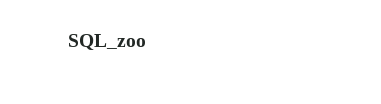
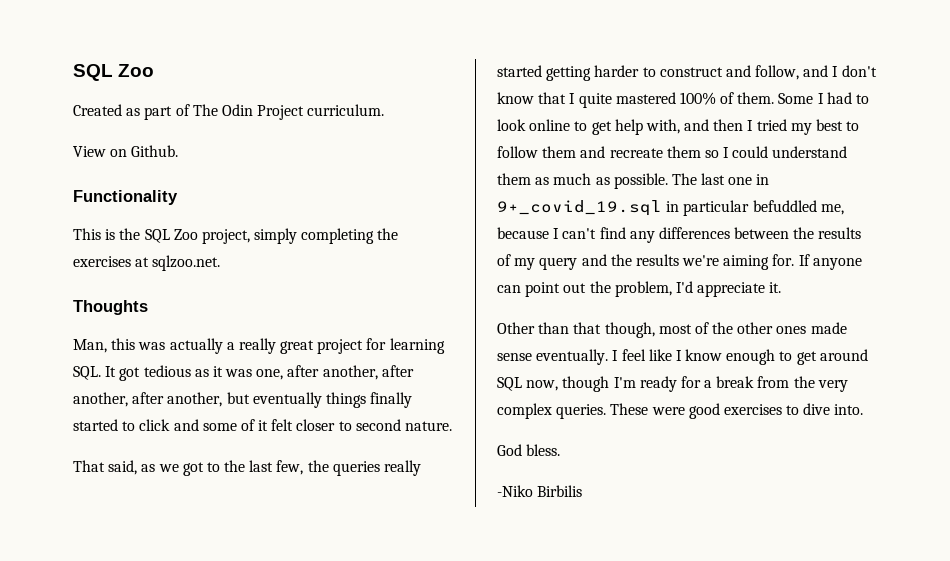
[68,34,146,50] SQL_zoo -> [73,64,155,81] [73,104,385,120] [73,145,179,157] [73,190,178,205] [73,228,399,244] [73,255,221,271] [73,300,148,315] [73,338,445,354] [73,365,414,381] [73,392,413,408] [73,419,453,431] [73,460,422,476] [497,65,877,81] [497,92,870,108] [497,119,860,135] [497,146,848,158] [497,173,770,189] [497,200,844,216] [497,227,862,243] [497,254,862,270] [497,281,782,297] [497,322,847,338] [497,349,868,365] [497,376,848,392] [497,403,864,419] [497,444,561,456] [497,485,583,497] SQL Zoo // Created as part of The Odin Project curriculum. // View on Github. // Functionality // This is the SQL Zoo project, simply completing the exercises at sqlzoo.net. // Thoughts // Man, this was actually a really great project for learning SQL. It got tedious as it was one, after another, after another, after another, but eventually things finally started to click and some of it felt closer to second nature. // That said, as we got to the last few, the queries really started getting harder to construct and follow, and I don't know that I quite mastered 100% of them. Some I had to look online to get help with, and then I tried my best to follow them and recreate them so I could understand them as much as possible. The last one in 9+_covid_19.sql in particular befuddled me, because I can't find any differences between the results of my query and the results we're aiming for. If anyone can point out the problem, I'd appreciate it. // Other than that though, most of the other ones made sense eventually. I feel like I know enough to get around SQL now, though I'm ready for a break from the very complex queries. These were good exercises to dive into. // God bless. // -Niko Birbilis

